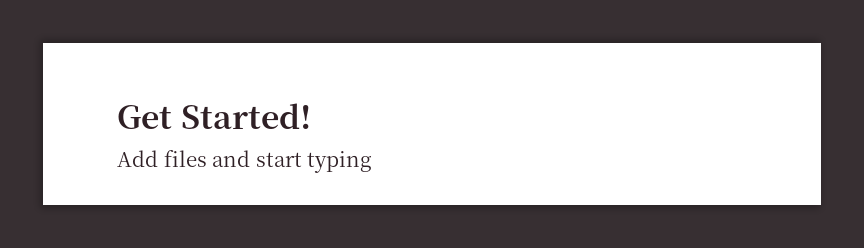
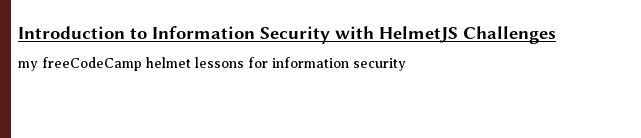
[117,103,311,129] [117,150,373,173] Get Started! // Add files and start typing -> [18,26,556,44] [18,57,406,71] Introduction to Information Security with HelmetJS Challenges // my freeCodeCamp helmet lessons for information security

